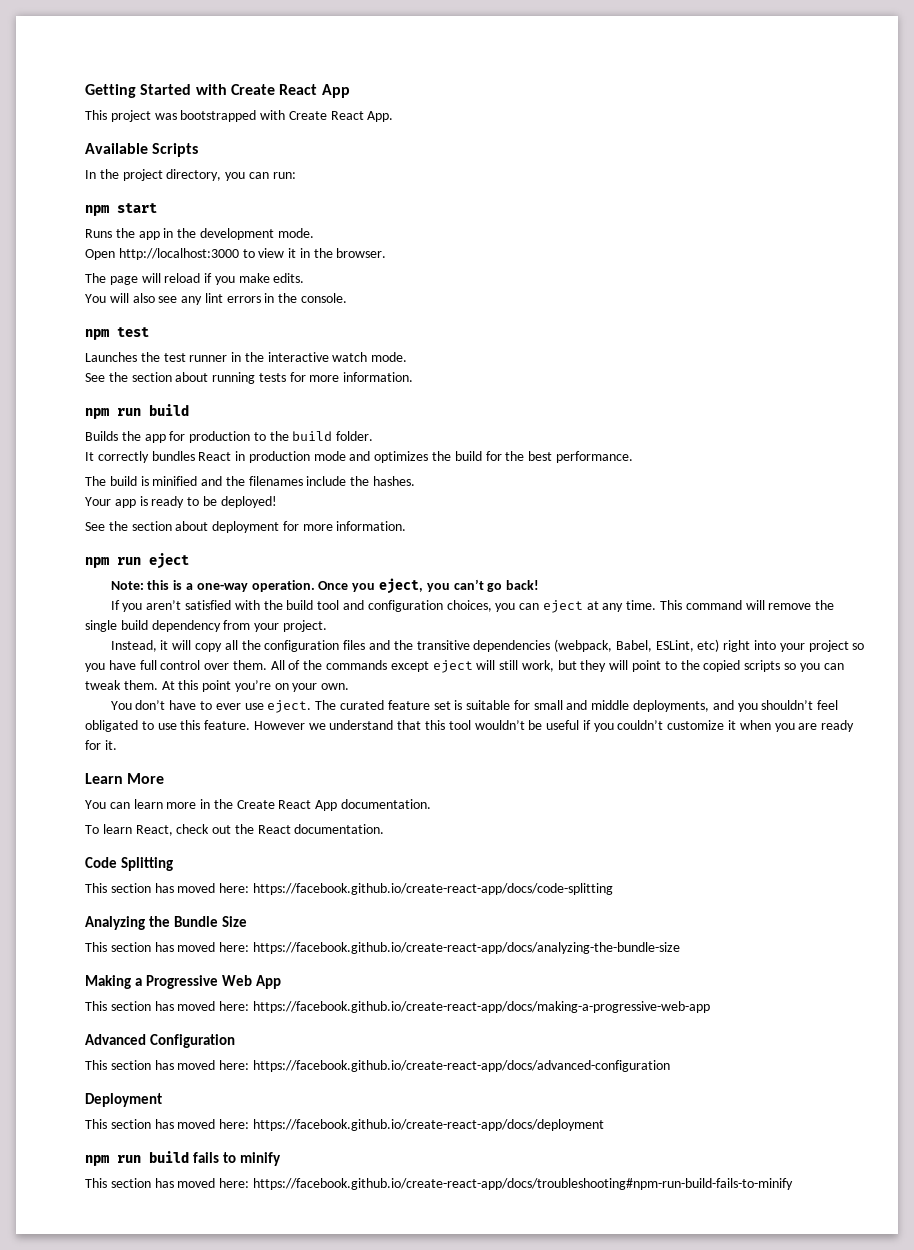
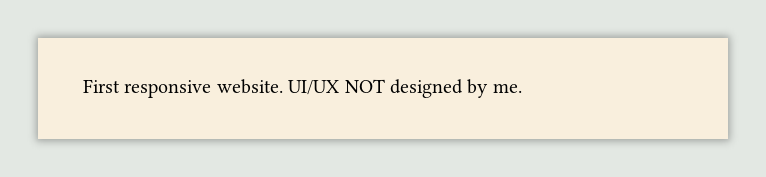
[85,84,350,98] [85,110,394,122] [85,143,199,157] [85,169,296,181] [85,203,157,216] [85,228,314,240] [85,248,387,260] [85,273,305,285] [85,293,348,305] [85,327,149,340] [85,352,408,362] [85,372,414,384] [85,404,189,419] [85,431,374,443] [85,451,633,463] [85,476,416,486] [85,496,277,508] [85,521,407,533] [85,553,189,569] [110,578,540,594] [110,600,835,613] [85,620,327,632] [110,639,865,652] [85,660,844,673] [85,680,350,692] [110,700,839,713] [85,720,855,732] [85,740,117,750] [85,773,165,784] [85,799,432,811] [85,824,385,836] [85,857,173,871] [85,883,613,895] [85,916,247,930] [85,942,680,954] [85,975,281,989] [85,1001,710,1013] [85,1034,235,1048] [85,1060,670,1072] [85,1093,162,1107] [85,1119,604,1131] [85,1151,281,1166] [85,1178,793,1190] Getting Started with Create React App // This project was bootstrapped with Create React App. // Available Scripts // In the project directory, you can run: // npm start // Runs the app in the development mode. // Open http://localhost:3000 to view it in the browser. // The page will reload if you make edits. // You will also see any lint errors in the console. // npm test // Launches the test runner in the interactive watch mode. // See the section about running tests for more information. // npm run build // Builds the app for production to the build folder. // It correctly bundles React in production mode and optimizes the build for the best performance. // The build is minified and the filenames include the hashes. // Your app is ready to be deployed! // See the section about deployment for more information. // npm run eject // Note: this is a one-way operation. Once you eject, you can’t go back! // If you aren’t satisfied with the build tool and configuration choices, you can eject at any time. This command will remove the single build dependency from your project. // Instead, it will copy all the configuration files and the transitive dependencies (webpack, Babel, ESLint, etc) right into your project so you have full control over them. All of the commands except eject will still work, but they will point to the copied scripts so you can tweak them. At this point you’re on your own. // You don’t have to ever use eject. The curated feature set is suitable for small and middle deployments, and you shouldn’t feel obligated to use this feature. However we understand that this tool wouldn’t be useful if you couldn’t customize it when you are ready for it. // Learn More // You can learn more in the Create React App documentation. // To learn React, check out the React documentation. // Code Splitting // This section has moved here: https://facebook.github.io/create-react-app/docs/code-splitting // Analyzing the Bundle Size // This section has moved here: https://facebook.github.io/create-react-app/docs/analyzing-the-bundle-size // Making a Progressive Web App // This section has moved here: https://facebook.github.io/create-react-app/docs/making-a-progressive-web-app // Advanced Configuration // This section has moved here: https://facebook.github.io/create-react-app/docs/advanced-configuration // Deployment // This section has moved here: https://facebook.github.io/create-react-app/docs/deployment // npm run build fails to minify // This section has moved here: https://facebook.github.io/create-react-app/docs/troubleshooting#npm-run-build-fails-to-minify -> [83,79,522,98] First responsive website. UI/UX NOT designed by me.

